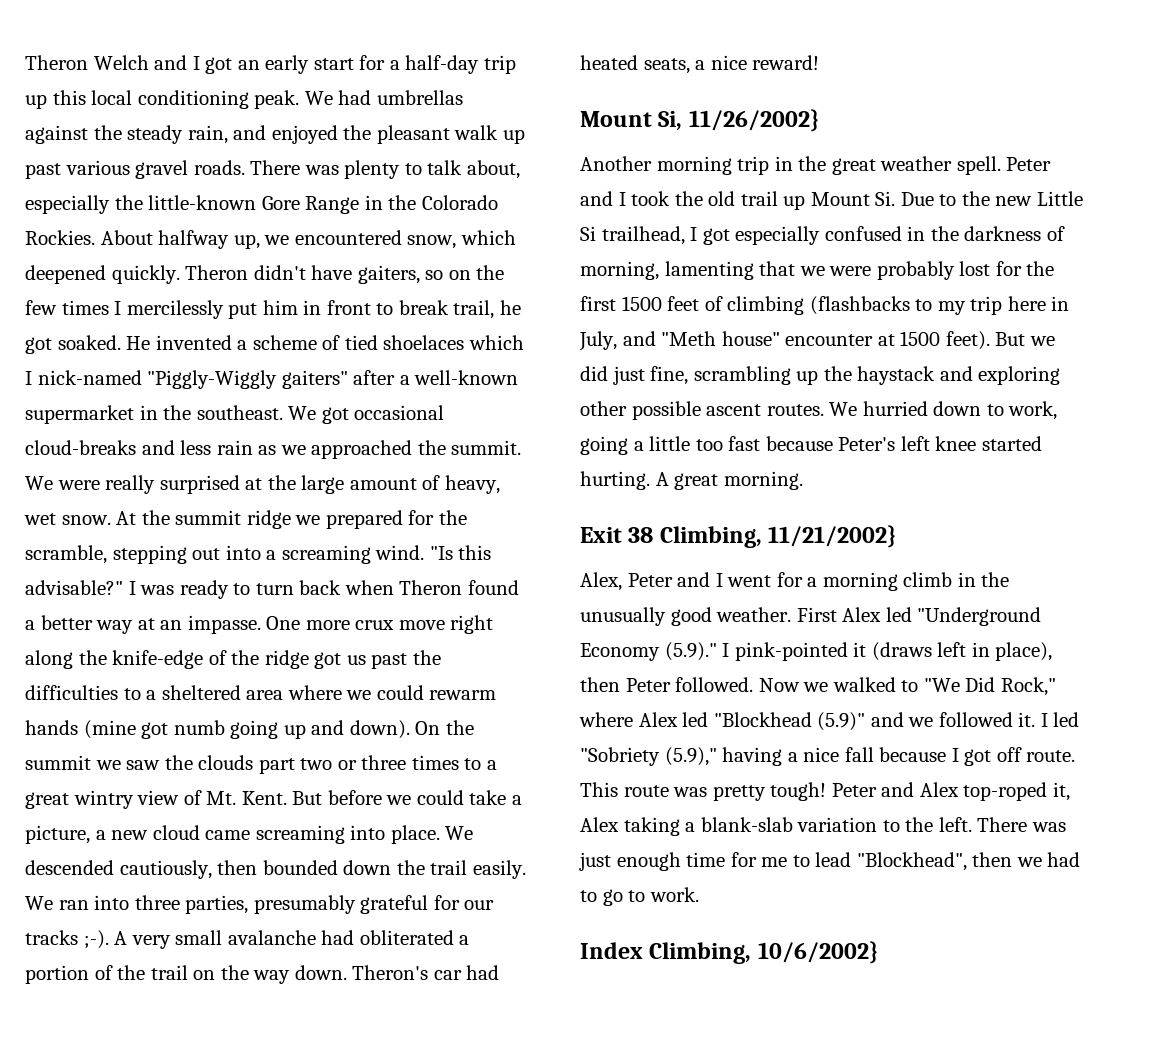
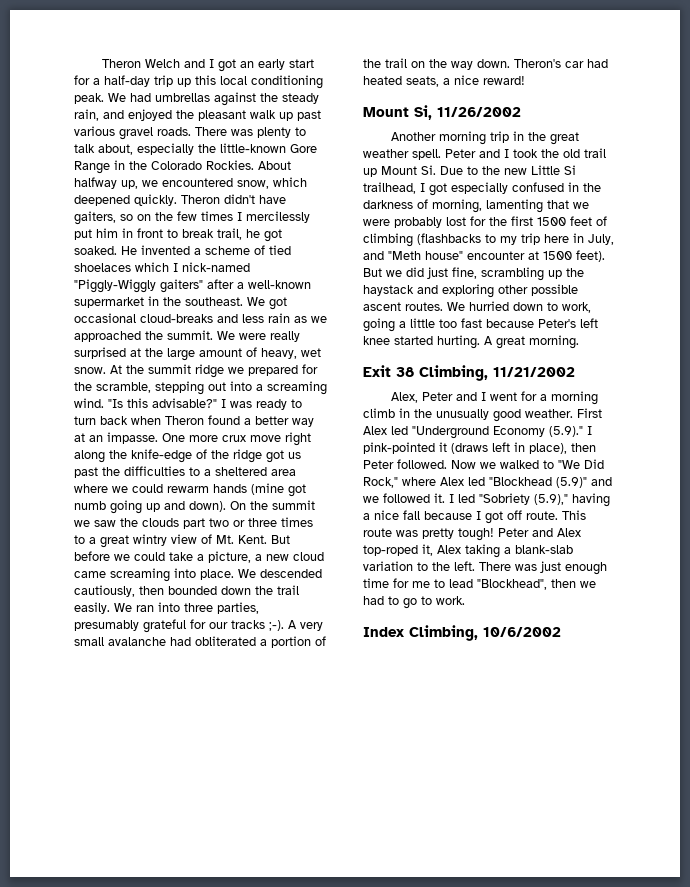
[688,109,819,132] 11/26/2002} -> [437,107,521,117] 11/26/2002
[768,525,897,548] 11/21/2002} -> [493,367,575,377] 11/21/2002
[757,941,878,964] 10/6/2002} -> [483,627,561,637] 10/6/2002

